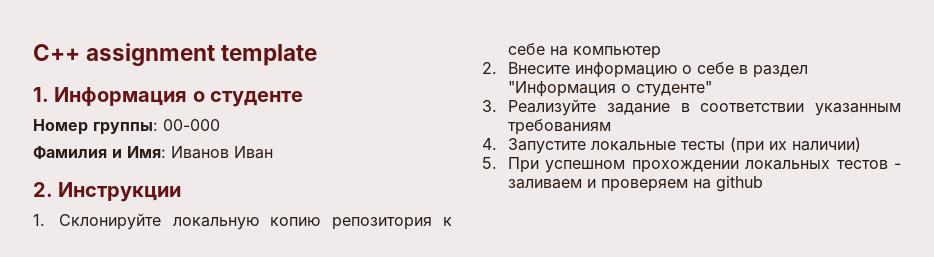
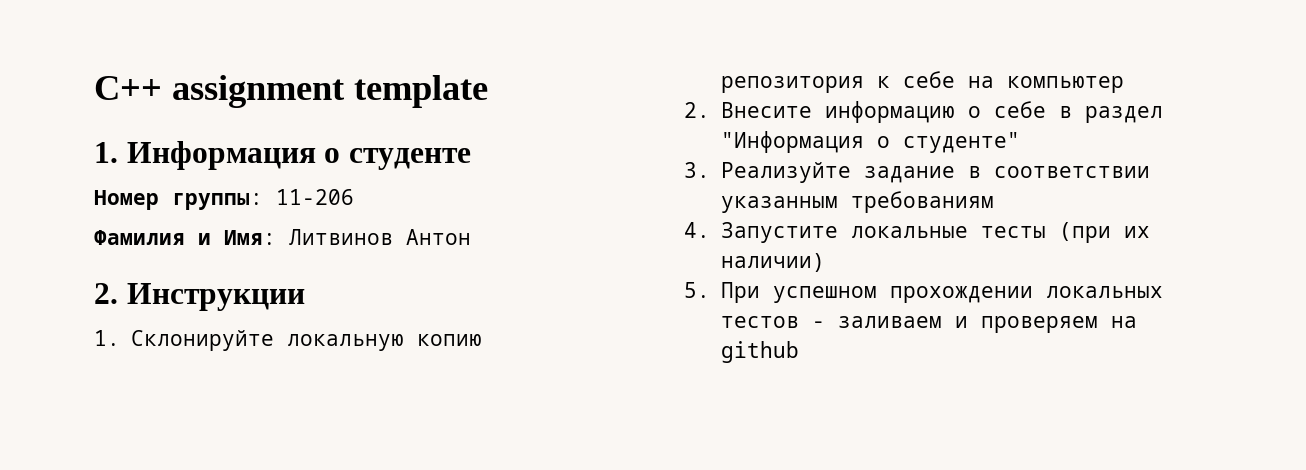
[163,119,220,131] 00-000 -> [276,189,354,205] 11-206
[171,146,273,159] Иванов Иван -> [289,229,471,245] Литвинов Антон

